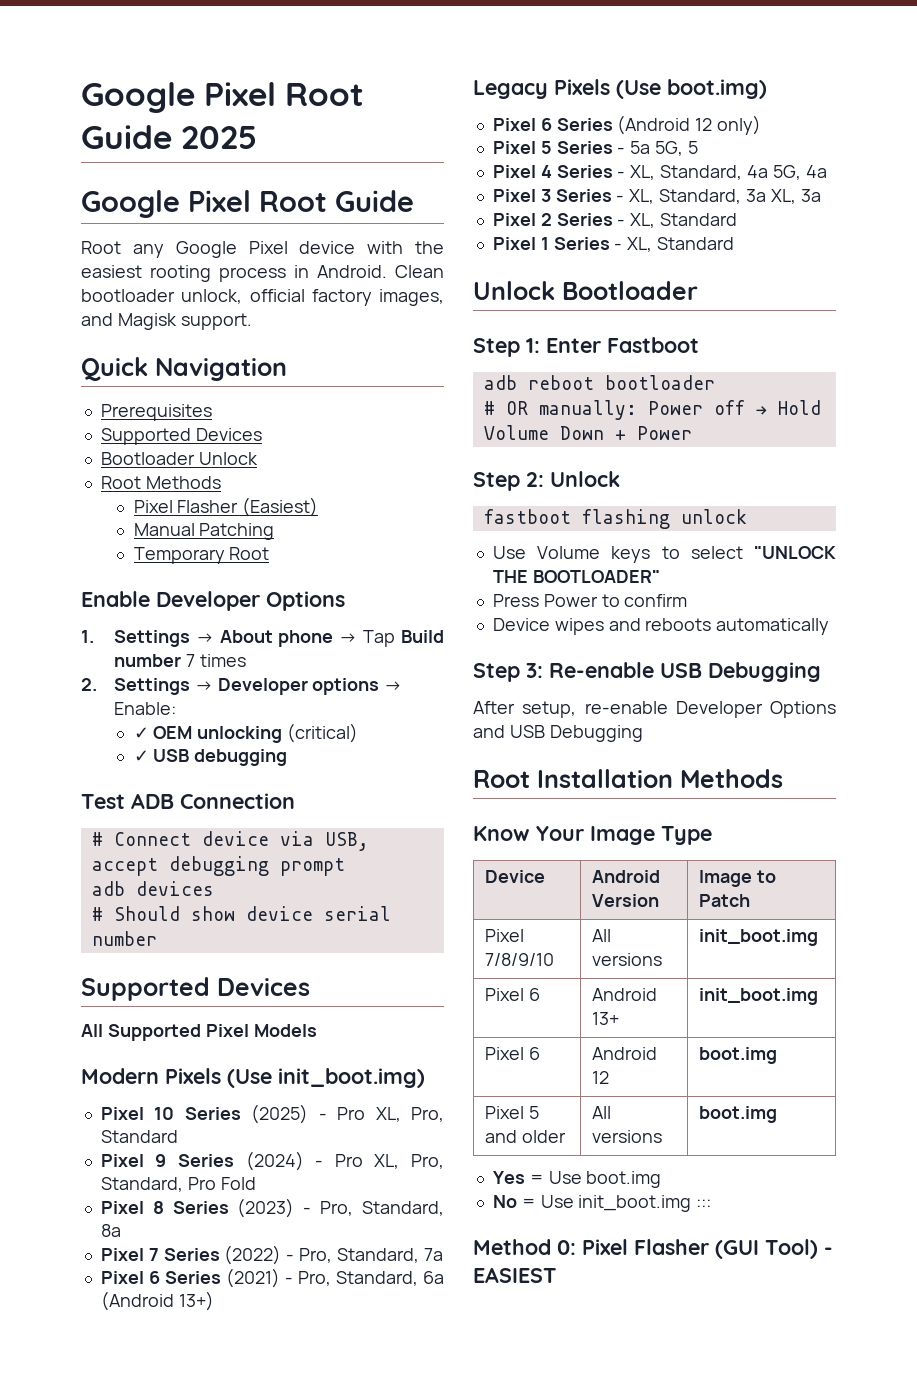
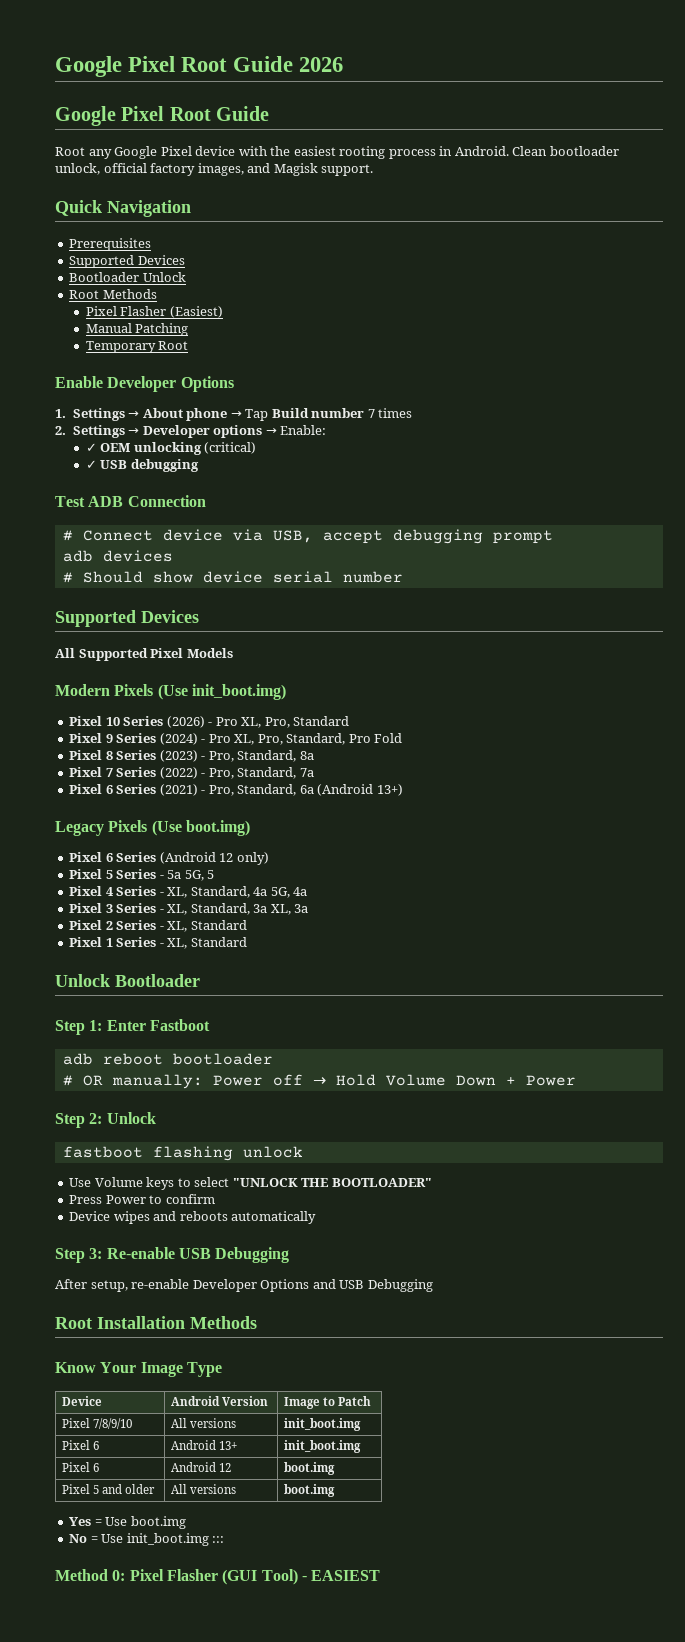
[81,82,365,113] [81,125,258,149] Google Pixel Root Guide 2025 -> [55,56,344,77] Google Pixel Root Guide 2026
[251,1104,309,1124] (2025) -> [166,716,205,728] (2026)

